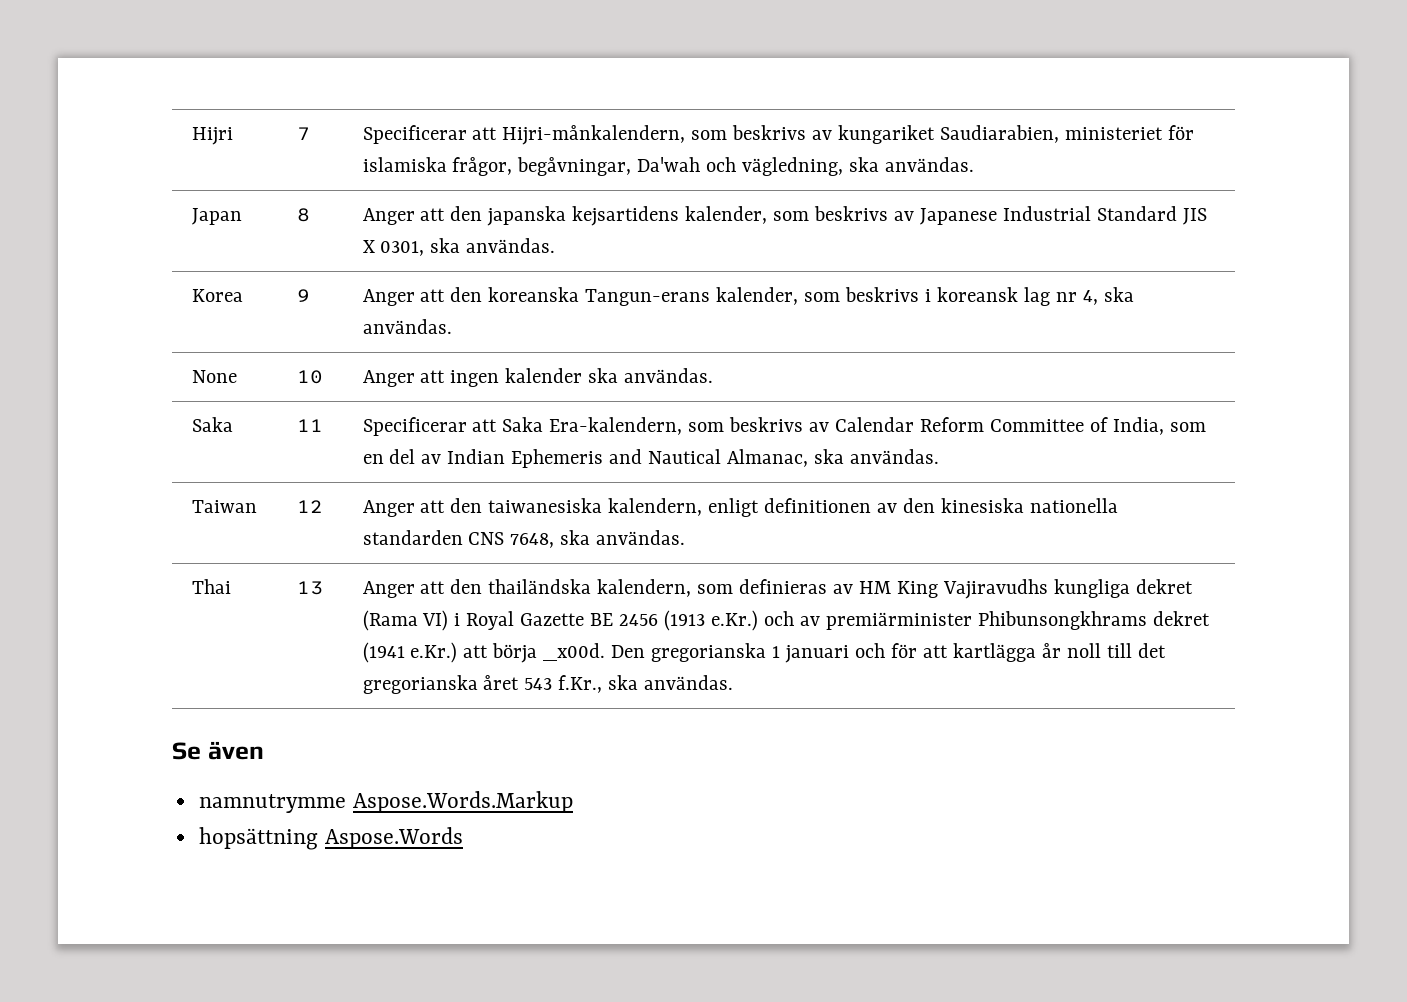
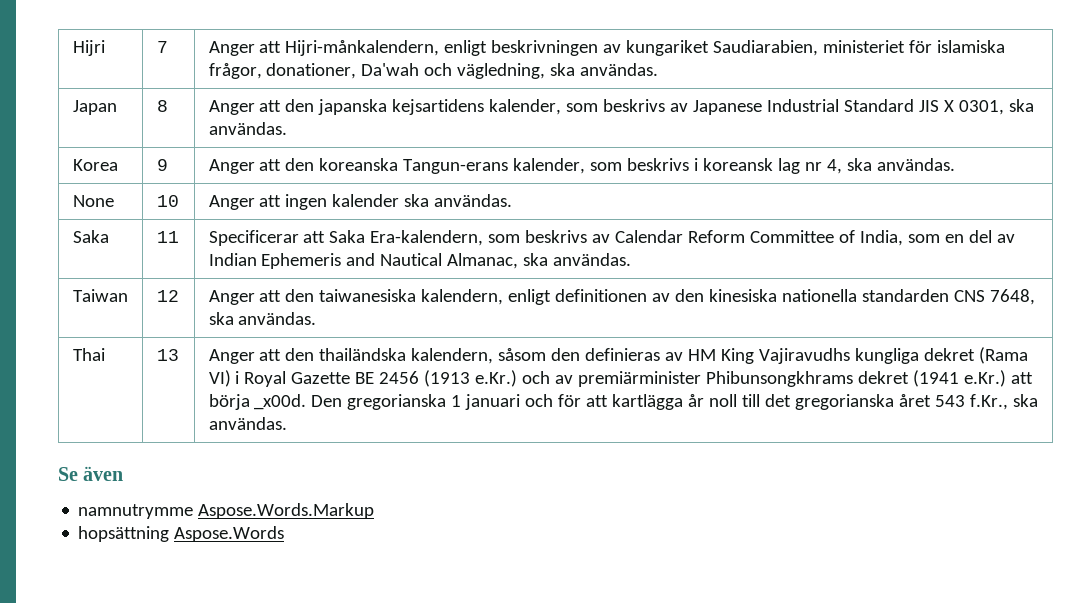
[362,125,467,144] Specificerar -> [208,41,255,56] Anger
[691,125,807,140] som beskrivs -> [444,40,599,56] enligt beskrivningen
[517,157,632,176] begåvningar, -> [266,63,357,79] donationer,
[697,584,734,594] som -> [498,348,581,361] såsom den

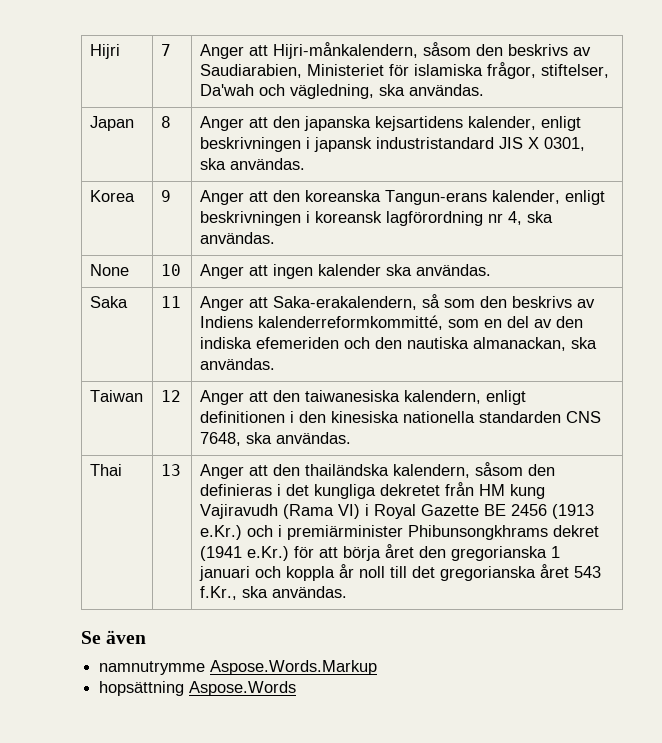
[444,40,906,56] enligt beskrivningen av kungariket Saudiarabien, ministeriet -> [422,42,591,56] [199,64,384,78] såsom den beskrivs av Saudiarabien, Ministeriet
[266,63,357,79] donationer, -> [540,64,609,78] stiftelser,
[566,99,915,115] som beskrivs av Japanese Industrial Standard -> [540,116,581,131] [199,137,494,152] enligt beskrivningen i japansk industristandard
[590,158,690,171] som beskrivs -> [564,190,605,205] [199,211,301,226] enligt beskrivningen
[778,158,801,174] lag -> [385,211,483,226] lagförordning
[208,230,1016,246] [208,253,519,269] Specificerar att Saka Era-kalendern, som beskrivs av Calendar Reform Committee of India, som en del av Indian Ephemeris and Nautical Almanac, -> [199,294,595,311] [199,315,583,330] [199,337,566,351] Anger att Saka-erakalendern, så som den beskrivs av Indiens kalenderreformkommitté, som en del av den indiska efemeriden och den nautiska almanackan,
[652,293,671,302] av -> [289,411,294,423] i
[665,348,976,364] av HM King Vajiravudhs kungliga dekret -> [276,482,545,499] [199,504,278,519] i det kungliga dekretet från HM kung Vajiravudh
[555,375,574,384] av -> [277,525,282,537] i
(1007, 378) none -> [293,546,314,558] för
[254,394,343,410] _x00d. Den -> [384,544,446,558] året den
[558,394,684,410] för att kartlägga -> [285,566,335,581] koppla

